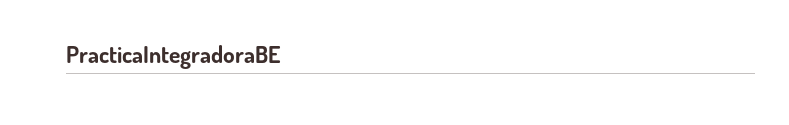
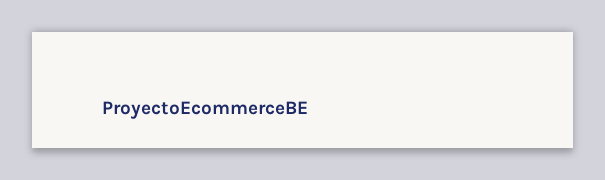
[66,45,281,69] PracticaIntegradoraBE -> [102,101,308,119] ProyectoEcommerceBE

